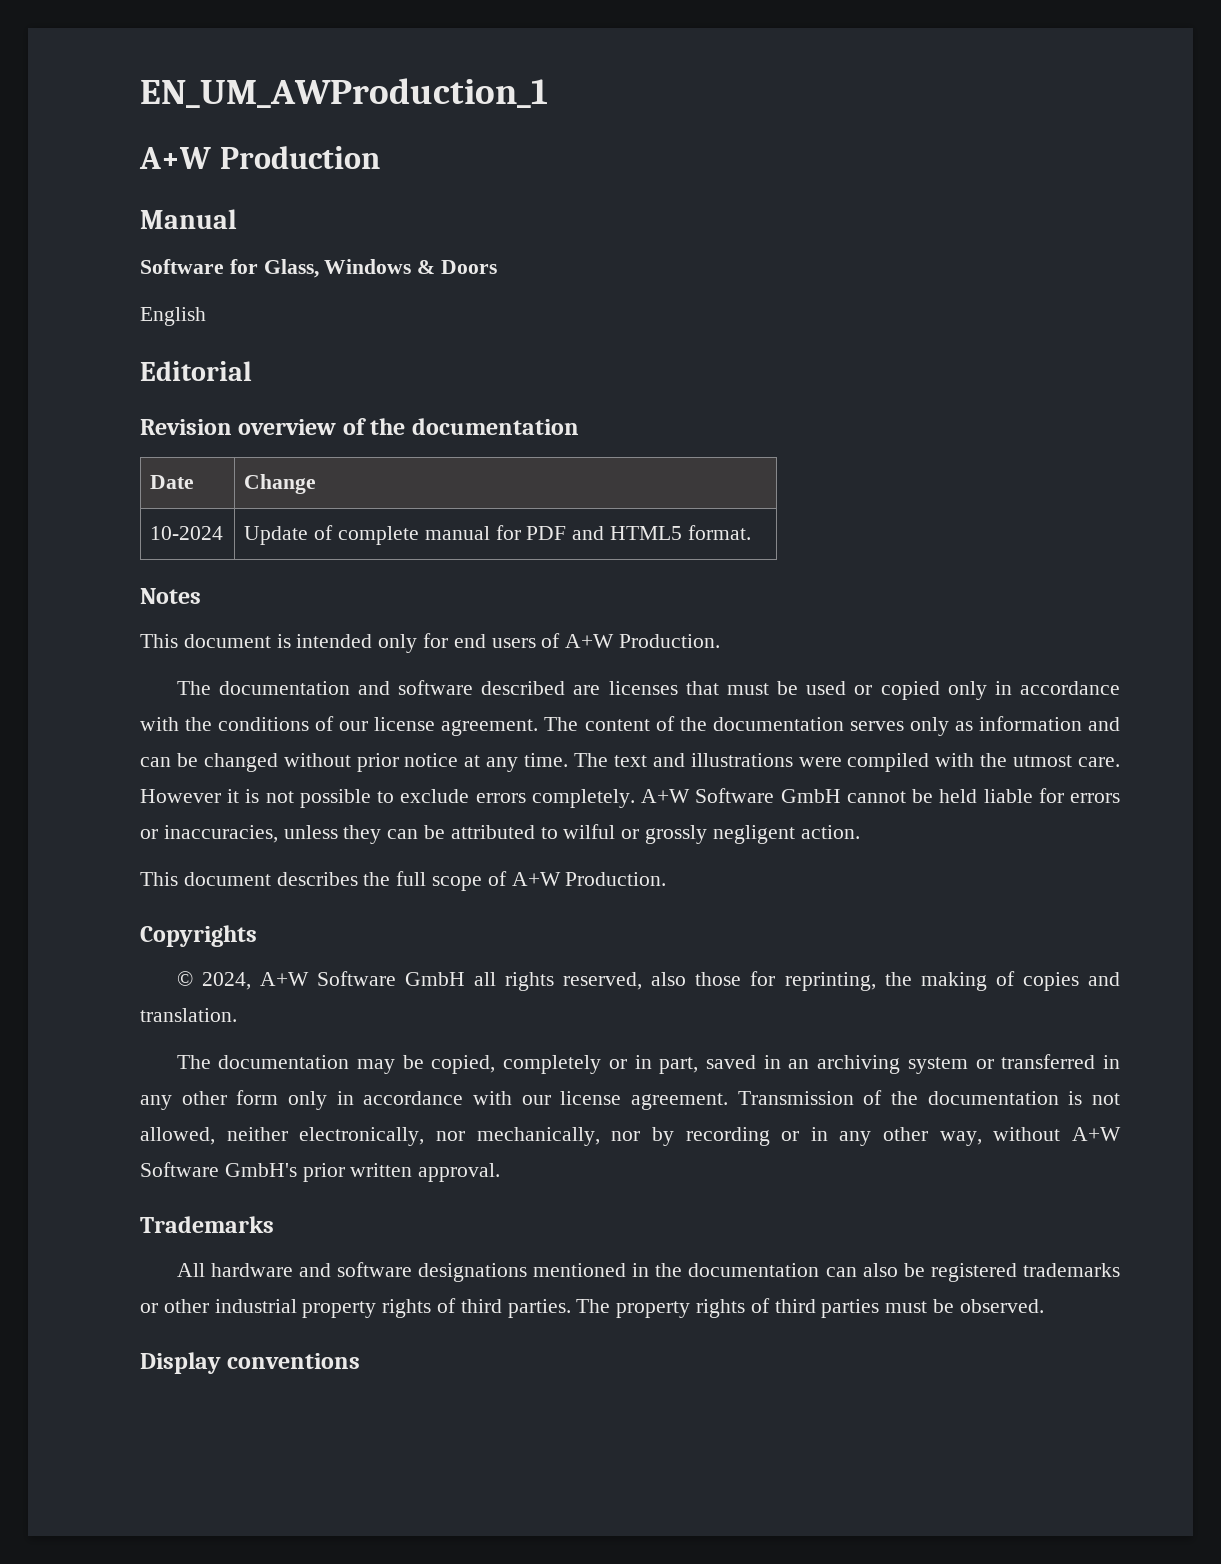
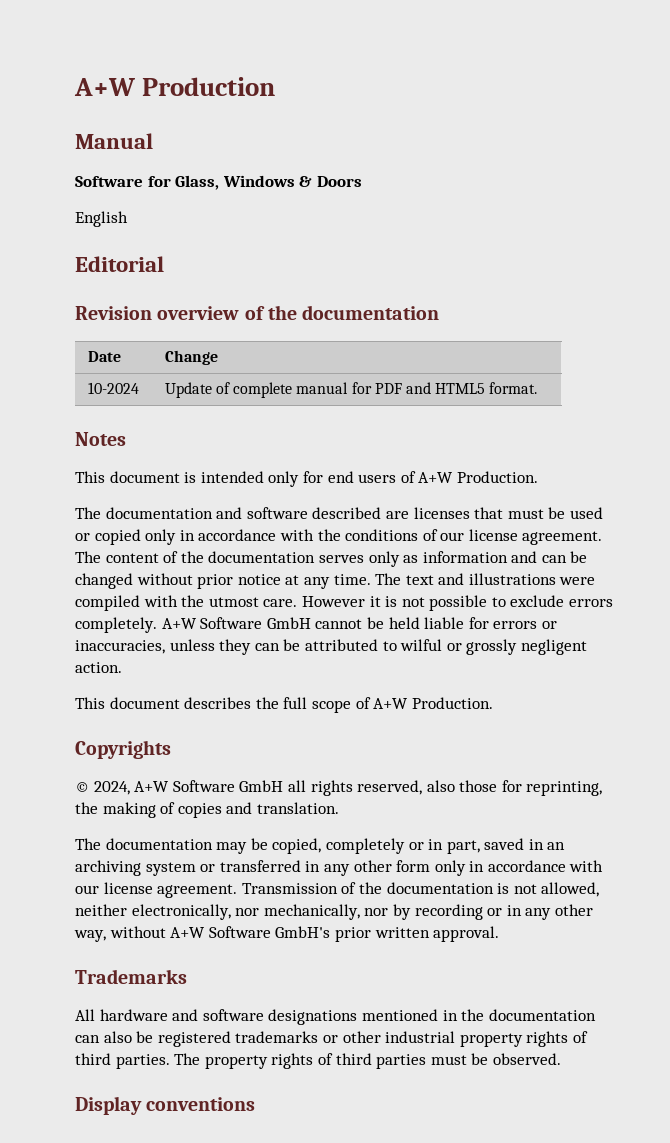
[140,78,548,108] EN_UM_AWProduction_1 // -> (74, 87) none

